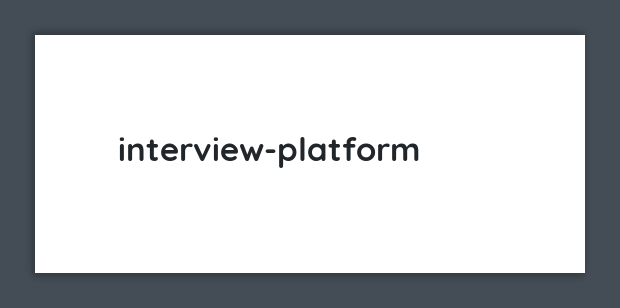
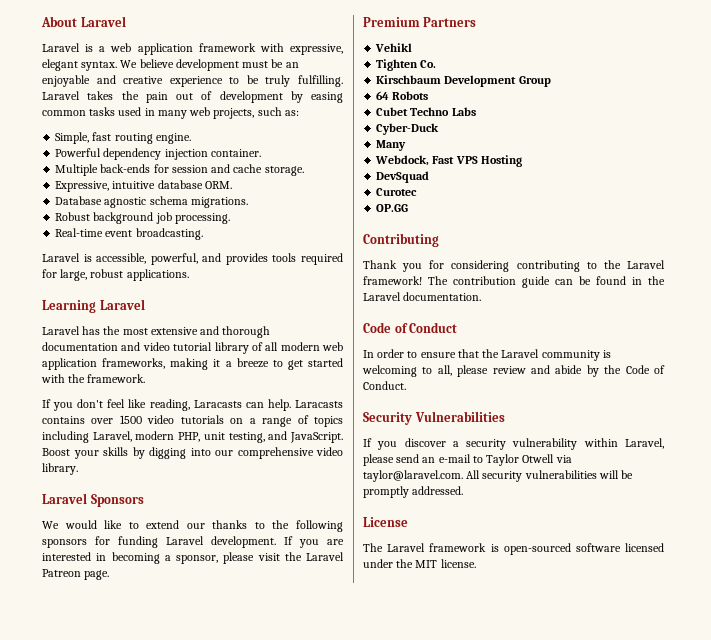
[118,137,420,168] interview-platform -> [41,16,126,27] [42,43,343,55] [42,59,299,71] [42,75,344,87] [42,91,343,103] [42,107,299,119] [55,132,191,144] [55,148,261,160] [55,164,304,176] [55,180,232,192] [55,196,248,208] [55,212,230,224] [55,228,203,240] [42,253,344,265] [42,269,189,281] [42,299,145,313] [42,326,271,338] [42,342,343,354] [42,358,343,370] [41,374,146,383] [42,399,343,411] [42,415,343,427] [42,431,344,443] [42,447,343,459] [42,463,78,475] [42,493,144,507] [42,520,343,532] [42,536,344,548] [42,552,344,564] [42,569,110,580] [363,17,477,27] [375,43,413,52] [376,59,437,71] [376,75,551,87] [376,91,429,100] [376,107,476,116] [376,123,440,135] [376,140,407,151] [375,155,522,167] [376,171,430,183] [376,188,418,196] [376,204,409,212] [363,233,439,247] [363,260,665,272] [363,276,665,288] [363,292,482,301] [363,322,458,333] [363,349,611,361] [362,365,665,377] [363,381,406,390] [363,411,505,425] [363,438,664,450] [363,454,572,466] [363,470,634,482] [363,486,464,498] [363,517,408,527] [363,543,664,555] [363,559,476,568] About Laravel // Laravel is a web application framework with expressive, elegant syntax. We believe development must be an enjoyable and creative experience to be truly fulfilling. Laravel takes the pain out of development by easing common tasks used in many web projects, such as: // Simple, fast routing engine. // Powerful dependency injection container. // Multiple back-ends for session and cache storage. // Expressive, intuitive database ORM. // Database agnostic schema migrations. // Robust background job processing. // Real-time event broadcasting. // Laravel is accessible, powerful, and provides tools required for large, robust applications. // Learning Laravel // Laravel has the most extensive and thorough documentation and video tutorial library of all modern web application frameworks, making it a breeze to get started with the framework. // If you don't feel like reading, Laracasts can help. Laracasts contains over 1500 video tutorials on a range of topics including Laravel, modern PHP, unit testing, and JavaScript. Boost your skills by digging into our comprehensive video library. // Laravel Sponsors // We would like to extend our thanks to the following sponsors for funding Laravel development. If you are interested in becoming a sponsor, please visit the Laravel Patreon page. // Premium Partners // Vehikl // Tighten Co. // Kirschbaum Development Group // 64 Robots // Cubet Techno Labs // Cyber-Duck // Many // Webdock, Fast VPS Hosting // DevSquad // Curotec // OP.GG // Contributing // Thank you for considering contributing to the Laravel framework! The contribution guide can be found in the Laravel documentation. // Code of Conduct // In order to ensure that the Laravel community is welcoming to all, please review and abide by the Code of Conduct. // Security Vulnerabilities // If you discover a security vulnerability within Laravel, please send an e-mail to Taylor Otwell via taylor@laravel.com. All security vulnerabilities will be promptly addressed. // License // The Laravel framework is open-sourced software licensed under the MIT license.

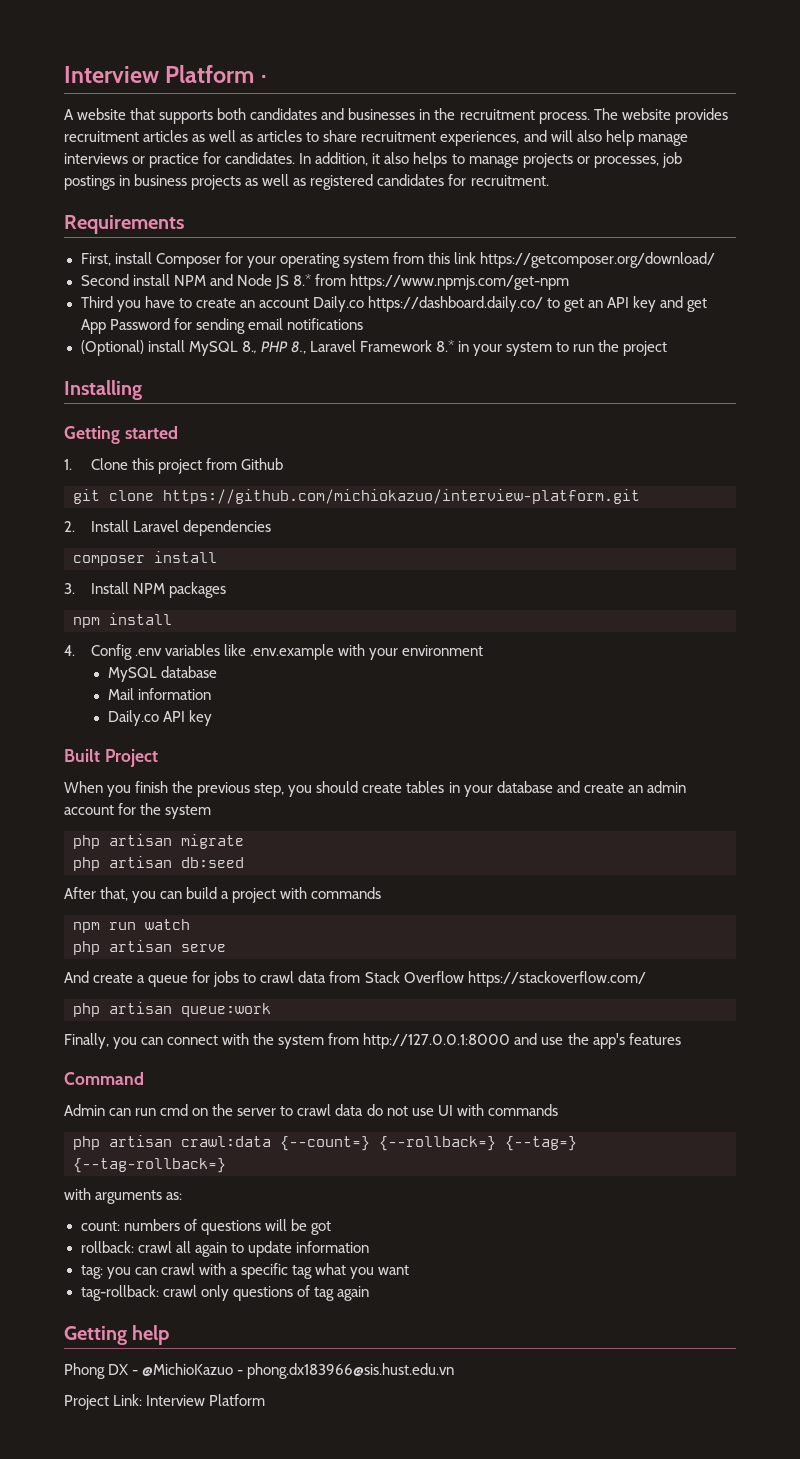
[41,16,126,27] [42,43,343,55] [42,59,299,71] [42,75,344,87] [42,91,343,103] [42,107,299,119] [55,132,191,144] [55,148,261,160] [55,164,304,176] [55,180,232,192] [55,196,248,208] [55,212,230,224] [55,228,203,240] [42,253,344,265] [42,269,189,281] [42,299,145,313] [42,326,271,338] [42,342,343,354] [42,358,343,370] [41,374,146,383] [42,399,343,411] [42,415,343,427] [42,431,344,443] [42,447,343,459] [42,463,78,475] [42,493,144,507] [42,520,343,532] [42,536,344,548] [42,552,344,564] [42,569,110,580] [363,17,477,27] [375,43,413,52] [376,59,437,71] [376,75,551,87] [376,91,429,100] [376,107,476,116] [376,123,440,135] [376,140,407,151] [375,155,522,167] [376,171,430,183] [376,188,418,196] [376,204,409,212] [363,233,439,247] [363,260,665,272] [363,276,665,288] [363,292,482,301] [363,322,458,333] [363,349,611,361] [362,365,665,377] [363,381,406,390] [363,411,505,425] [363,438,664,450] [363,454,572,466] [363,470,634,482] [363,486,464,498] [363,517,408,527] [363,543,664,555] [363,559,476,568] About Laravel // Laravel is a web application framework with expressive, elegant syntax. We believe development must be an enjoyable and creative experience to be truly fulfilling. Laravel takes the pain out of development by easing common tasks used in many web projects, such as: // Simple, fast routing engine. // Powerful dependency injection container. // Multiple back-ends for session and cache storage. // Expressive, intuitive database ORM. // Database agnostic schema migrations. // Robust background job processing. // Real-time event broadcasting. // Laravel is accessible, powerful, and provides tools required for large, robust applications. // Learning Laravel // Laravel has the most extensive and thorough documentation and video tutorial library of all modern web application frameworks, making it a breeze to get started with the framework. // If you don't feel like reading, Laracasts can help. Laracasts contains over 1500 video tutorials on a range of topics including Laravel, modern PHP, unit testing, and JavaScript. Boost your skills by digging into our comprehensive video library. // Laravel Sponsors // We would like to extend our thanks to the following sponsors for funding Laravel development. If you are interested in becoming a sponsor, please visit the Laravel Patreon page. // Premium Partners // Vehikl // Tighten Co. // Kirschbaum Development Group // 64 Robots // Cubet Techno Labs // Cyber-Duck // Many // Webdock, Fast VPS Hosting // DevSquad // Curotec // OP.GG // Contributing // Thank you for considering contributing to the Laravel framework! The contribution guide can be found in the Laravel documentation. // Code of Conduct // In order to ensure that the Laravel community is welcoming to all, please review and abide by the Code of Conduct. // Security Vulnerabilities // If you discover a security vulnerability within Laravel, please send an e-mail to Taylor Otwell via taylor@laravel.com. All security vulnerabilities will be promptly addressed. // License // The Laravel framework is open-sourced software licensed under the MIT license. -> [64,65,266,83] [64,108,728,124] [64,130,688,146] [64,152,682,168] [64,174,549,190] [64,215,184,234] [80,252,715,268] [80,274,569,290] [80,296,708,312] [80,318,363,334] [80,340,668,356] [64,380,142,400] [64,426,178,444] [64,458,284,474] [73,489,640,504] [64,520,272,536] [73,551,217,566] [64,582,227,598] [73,613,172,628] [64,644,484,660] [107,666,217,682] [107,688,211,700] [107,710,212,726] [64,749,158,767] [64,781,686,797] [64,803,212,819] [73,834,244,849] [73,856,244,871] [64,887,382,903] [73,919,190,933] [73,940,226,955] [64,971,646,987] [73,1002,271,1017] [64,1033,681,1049] [64,1072,144,1085] [64,1104,558,1116] [73,1135,577,1151] [73,1158,226,1173] [64,1188,183,1204] [80,1219,331,1235] [80,1241,369,1257] [80,1263,410,1279] [80,1285,369,1301] [64,1325,170,1345] [64,1363,455,1379] [64,1394,266,1410] Interview Platform · // A website that supports both candidates and businesses in the recruitment process. The website provides recruitment articles as well as articles to share recruitment experiences, and will also help manage interviews or practice for candidates. In addition, it also helps to manage projects or processes, job postings in business projects as well as registered candidates for recruitment. // Requirements // First, install Composer for your operating system from this link https://getcomposer.org/download/ // Second install NPM and Node JS 8.* from https://www.npmjs.com/get-npm // Third you have to create an account Daily.co https://dashboard.daily.co/ to get an API key and get App Password for sending email notifications // (Optional) install MySQL 8., PHP 8., Laravel Framework 8.* in your system to run the project // Installing // Getting started // 1. Clone this project from Github // git clone https://github.com/michiokazuo/interview-platform.git // 2. Install Laravel dependencies // composer install // 3. Install NPM packages // npm install // 4. Config .env variables like .env.example with your environment // MySQL database // Mail information // Daily.co API key // Built Project // When you finish the previous step, you should create tables in your database and create an admin account for the system // php artisan migrate // php artisan db:seed // After that, you can build a project with commands // npm run watch // php artisan serve // And create a queue for jobs to crawl data from Stack Overflow https://stackoverflow.com/ // php artisan queue:work // Finally, you can connect with the system from http://127.0.0.1:8000 and use the app's features // Command // Admin can run cmd on the server to crawl data do not use UI with commands // php artisan crawl:data {--count=} {--rollback=} {--tag=} {--tag-rollback=} // with arguments as: // count: numbers of questions will be got // rollback: crawl all again to update information // tag: you can crawl with a specific tag what you want // tag-rollback: crawl only questions of tag again // Getting help // Phong DX - @MichioKazuo - phong.dx183966@sis.hust.edu.vn // Project Link: Interview Platform

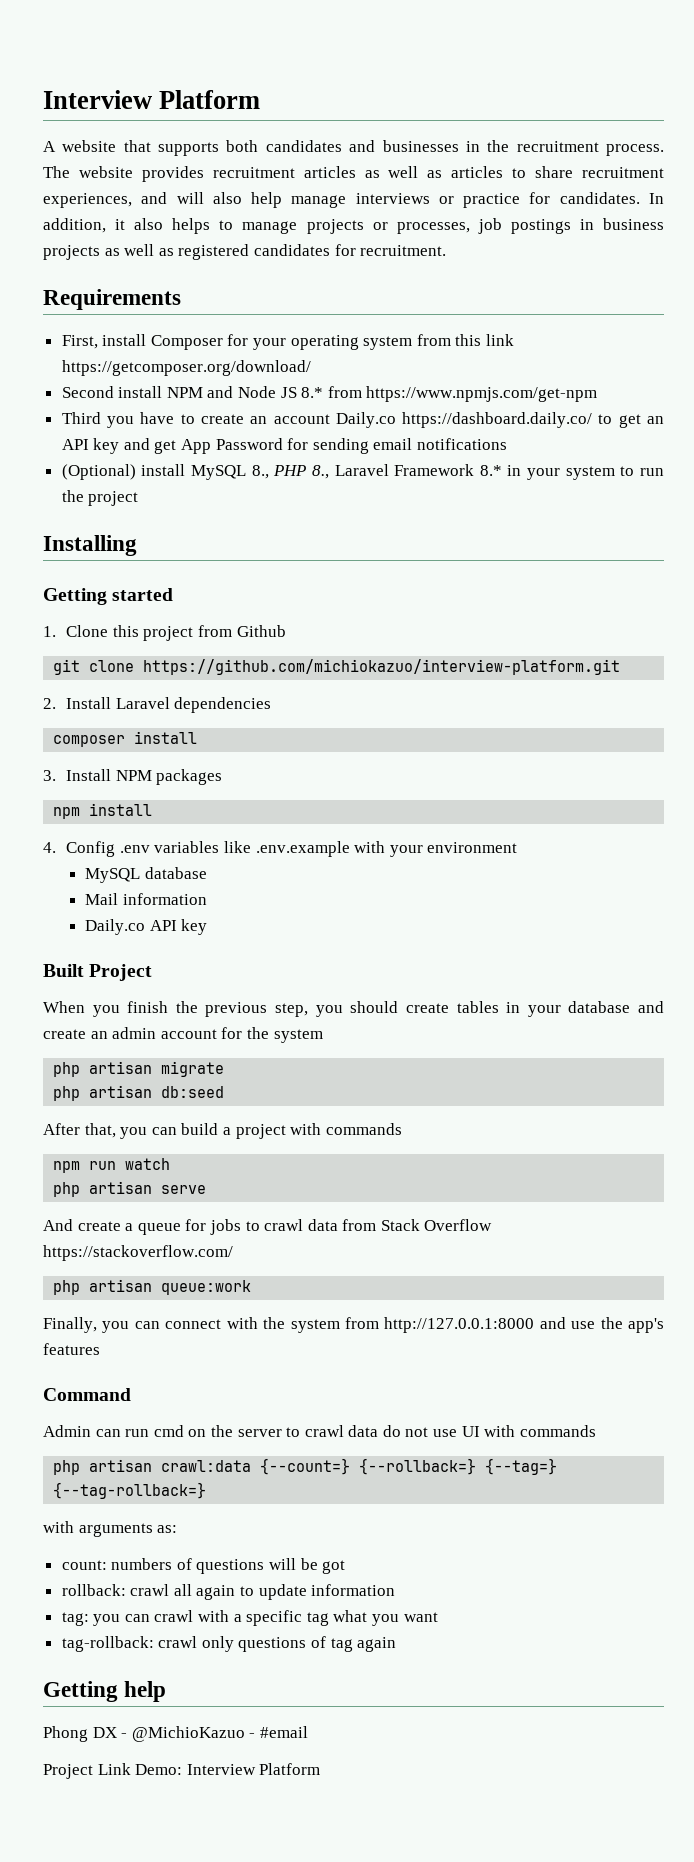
[64,65,266,83] Interview Platform · -> [43,90,261,109] Interview Platform
[247,1363,455,1379] [64,1394,143,1410] phong.dx183966@sis.hust.edu.vn // Project Link: -> [259,1726,308,1738] [43,1763,183,1779] #email // Project Link Demo:

